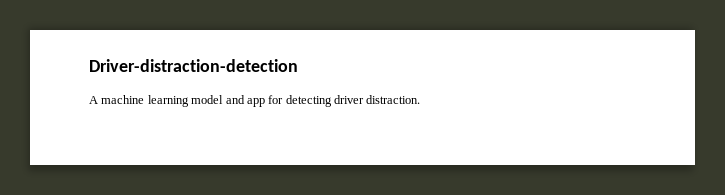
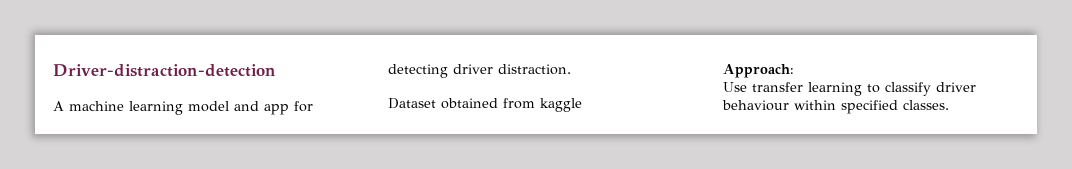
(421, 99) none -> [388,98,582,112] [723,64,794,78] [723,82,976,96] [722,100,949,114] // Dataset obtained from kaggle // Approach: // Use transfer learning to classify driver behaviour within specified classes.

